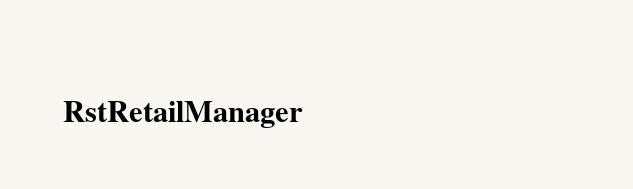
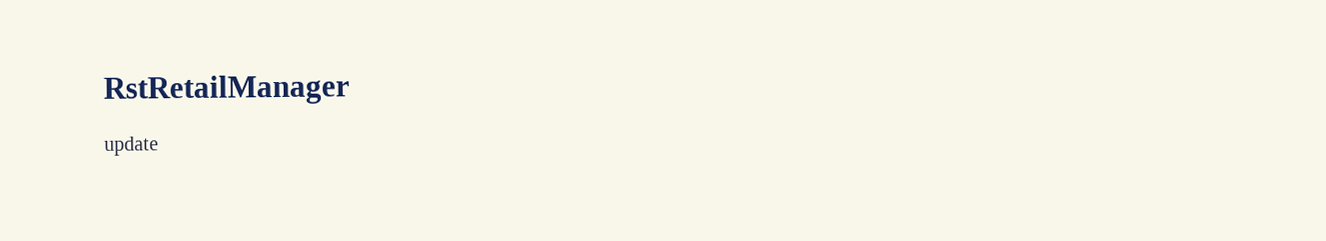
(303, 114) none -> [104,136,159,156] // update

